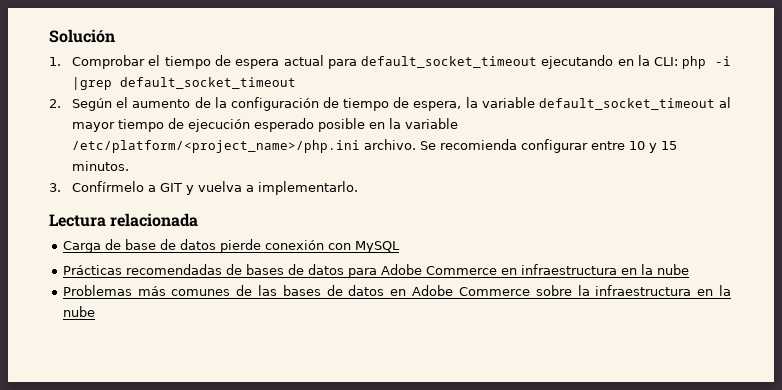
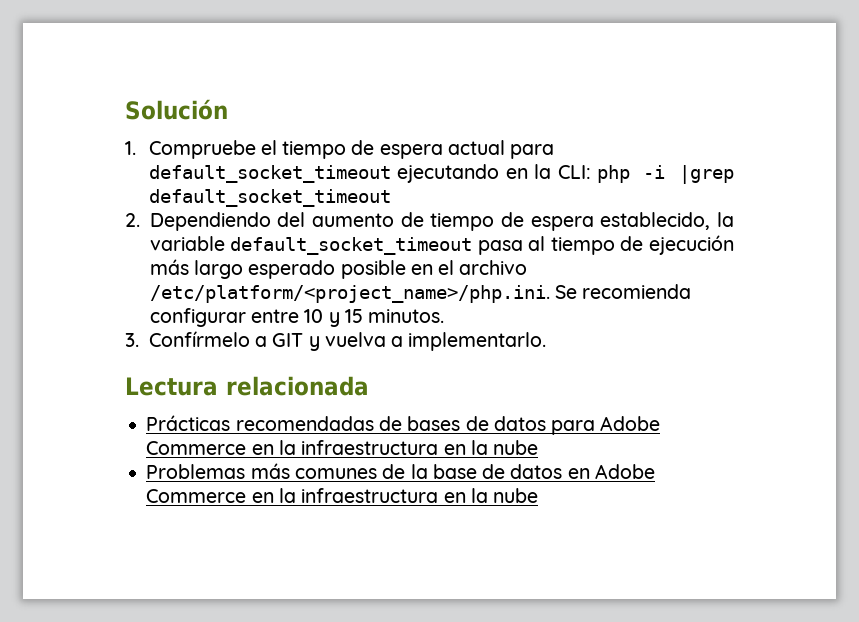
[72,55,146,69] Comprobar -> [148,140,256,159] Compruebe
[72,97,462,111] Según el aumento de la configuración de tiempo de espera, -> [149,212,711,231] Dependiendo del aumento de tiempo de espera establecido,
[719,97,731,108] [72,122,116,132] al mayor -> [477,236,546,255] pasa al
(251, 125) none -> [149,259,244,279] más largo
[389,118,459,129] [72,139,417,153] la variable /etc/platform/<project_name>/php.ini archivo. -> [438,260,528,275] [149,285,550,303] el archivo /etc/platform/<project_name>/php.ini.
[62,239,400,253] // Carga de base de datos pierde conexión con MySQL -> (369, 386) none
(517, 271) none -> [278,440,296,455] la
[258,285,321,296] las bases -> [410,464,477,479] la base
[535,285,572,296] sobre -> [251,492,274,503] en

